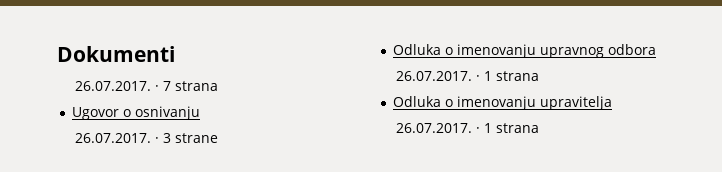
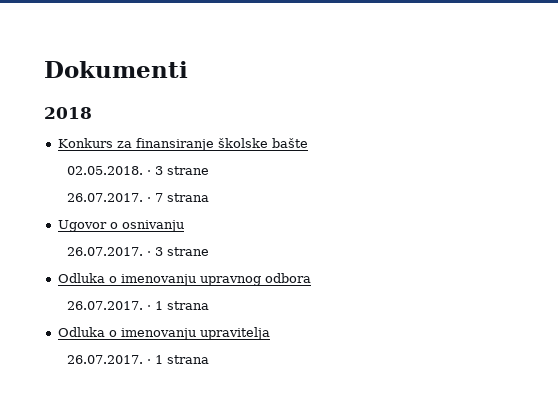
(175, 54) none -> [44,107,92,119] [57,138,308,151] [67,166,210,175] // 2018 // Konkurs za finansiranje školske bašte // 02.05.2018. · 3 strane

